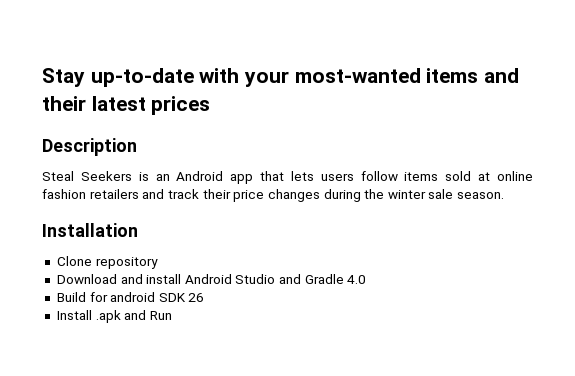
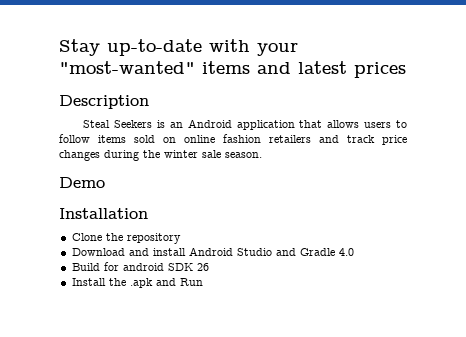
[294,68,421,83] most-wanted -> [59,61,195,74] "most-wanted"
[42,96,86,111] their -> (291, 68) none
[230,171,354,184] app that lets users -> [236,120,407,130] application that allows users to
[478,172,491,181] at -> [163,137,176,143] on
[202,189,231,199] their -> (375, 139) none
(505, 195) none -> [59,177,105,188] // Demo
(92, 261) none -> [105,233,123,241] the
(92, 315) none -> [108,278,126,286] the

